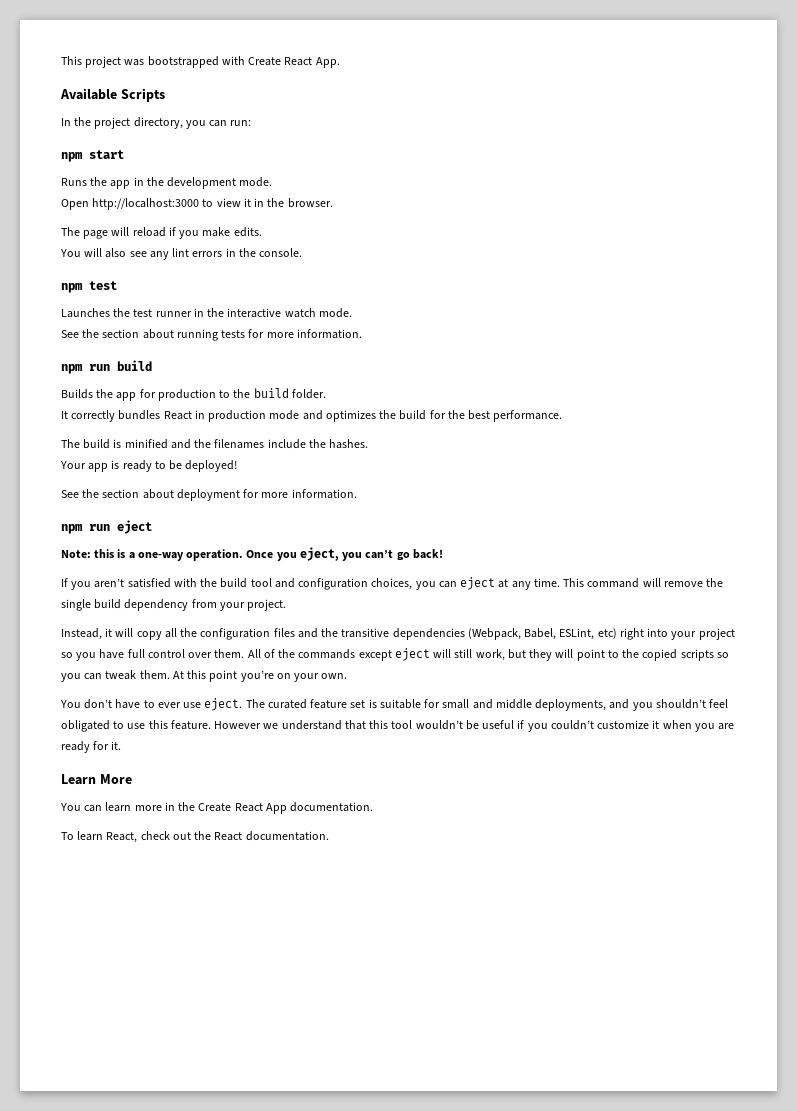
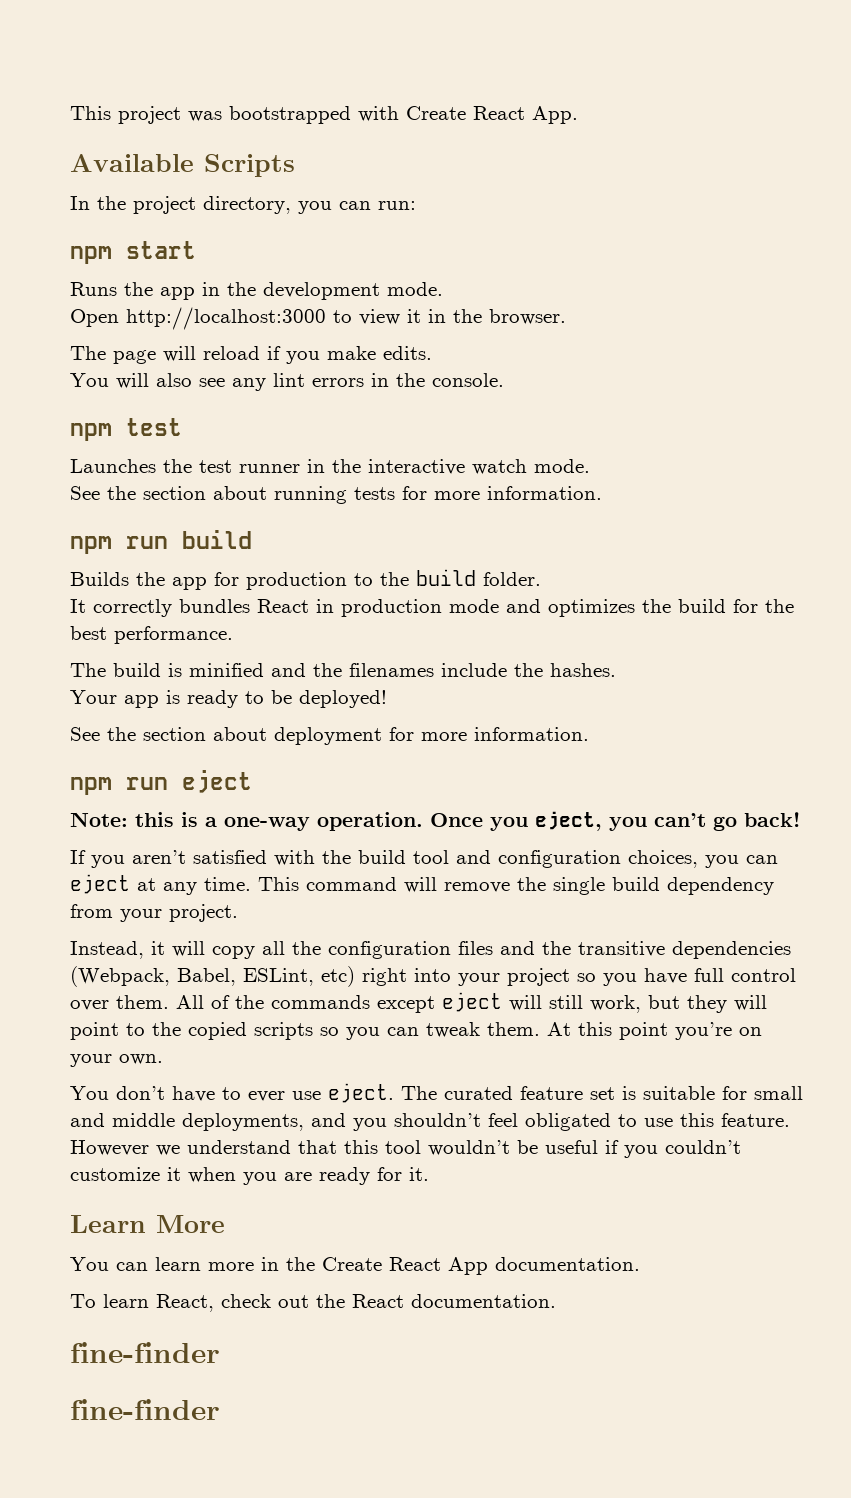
(329, 836) none -> [70,1342,220,1363] [70,1399,220,1420] // fine-finder // fine-finder

